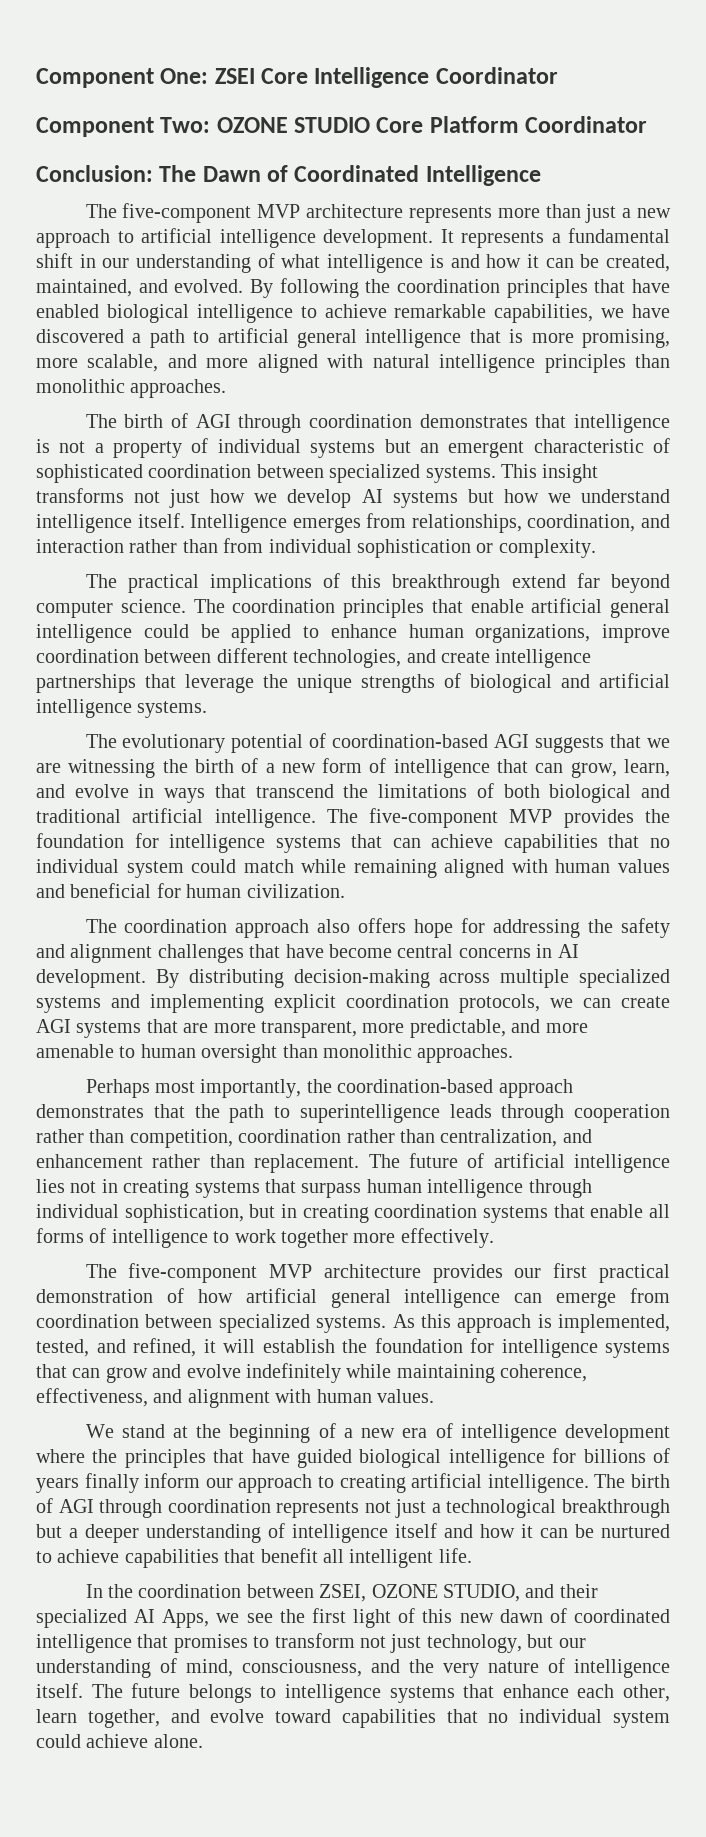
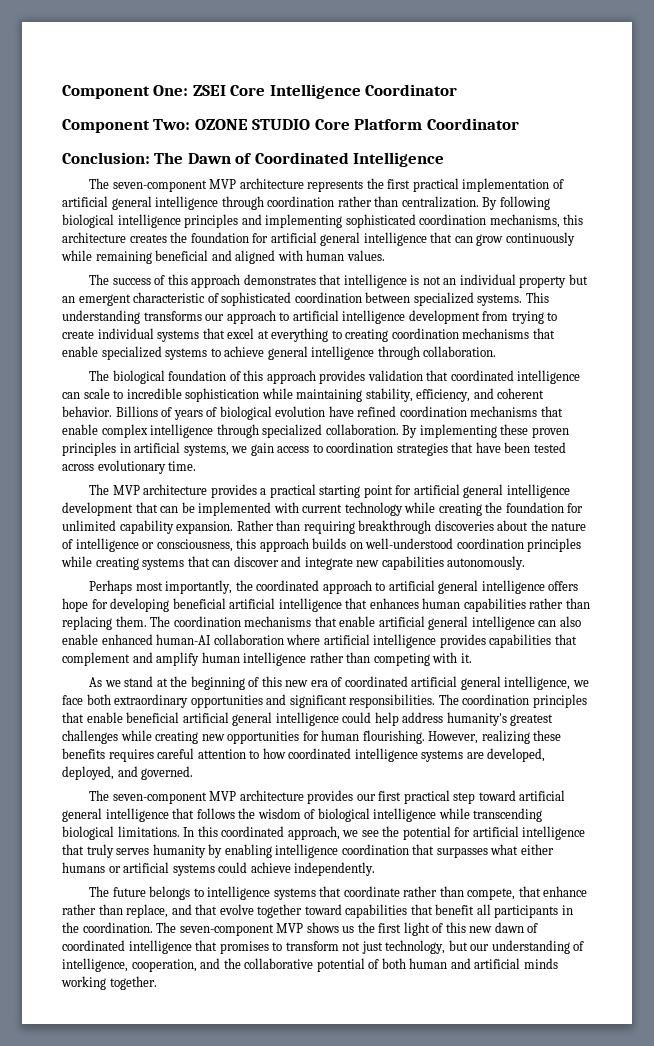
[122,203,252,223] five-component -> [112,180,207,192] seven-component
[497,204,671,223] [36,228,670,248] [36,253,670,273] [36,278,670,298] [36,304,670,323] [36,328,670,348] [36,354,671,373] [36,379,227,398] [85,413,412,433] more than just a new approach to artificial intelligence development. It represents a fundamental shift in our understanding of what intelligence is and how it can be created, maintained, and evolved. By following the coordination principles that have enabled biological intelligence to achieve remarkable capabilities, we have discovered a path to artificial general intelligence that is more promising, more scalable, and more aligned with natural intelligence principles than monolithic approaches. // The birth of AGI through coordination -> [366,178,564,192] [62,196,550,210] [62,214,584,228] [62,232,575,246] [61,250,385,264] [89,274,241,288] the first practical implementation of artificial general intelligence through coordination rather than centralization. By following biological intelligence principles and implementing sophisticated coordination mechanisms, this architecture creates the foundation for artificial general intelligence that can grow continuously while remaining beneficial and aligned with human values. // The success of this approach
[94,438,376,458] a property of individual systems -> [443,274,567,288] an individual property
[542,464,599,483] [36,488,671,508] [36,513,670,533] [36,538,596,558] [85,573,670,593] [36,599,186,618] insight transforms not just how we develop AI systems but how we understand intelligence itself. Intelligence emerges from relationships, coordination, and interaction rather than from individual sophistication or complexity. // The practical implications of this breakthrough extend far beyond computer science. -> [62,310,558,324] [62,328,555,342] [62,346,497,360] [89,370,581,384] [62,388,545,402] [62,406,563,420] [62,424,569,438] [62,442,566,456] [62,460,197,474] [89,484,570,498] [62,502,584,516] [62,520,587,534] [62,538,582,552] [61,556,526,570] [89,580,579,594] [62,598,590,612] [62,616,581,630] [62,634,577,648] [62,652,472,666] [89,676,589,690] [62,694,436,708] understanding transforms our approach to artificial intelligence development from trying to create individual systems that excel at everything to creating coordination mechanisms that enable specialized systems to achieve general intelligence through collaboration. // The biological foundation of this approach provides validation that coordinated intelligence can scale to incredible sophistication while maintaining stability, efficiency, and coherent behavior. Billions of years of biological evolution have refined coordination mechanisms that enable complex intelligence through specialized collaboration. By implementing these proven principles in artificial systems, we gain access to coordination strategies that have been tested across evolutionary time. // The MVP architecture provides a practical starting point for artificial general intelligence development that can be implemented with current technology while creating the foundation for unlimited capability expansion. Rather than requiring breakthrough discoveries about the nature of intelligence or consciousness, this approach builds on well-understood coordination principles while creating systems that can discover and integrate new capabilities autonomously. // Perhaps most importantly, the coordinated approach to artificial general intelligence offers hope for developing beneficial artificial intelligence that enhances human capabilities rather than replacing them. The coordination mechanisms that enable artificial general intelligence can also enable enhanced human-AI collaboration where artificial intelligence provides capabilities that complement and amplify human intelligence rather than competing with it. // As we stand at the beginning of this new era of coordinated artificial general intelligence, we face both extraordinary opportunities and significant responsibilities.
(524, 606) none -> [126,712,180,723] beneficial
[200,624,670,643] [36,648,592,668] [36,673,670,693] [36,699,208,718] [85,733,670,753] [36,758,670,778] [36,783,671,803] [36,808,670,828] [36,833,670,853] [36,859,670,878] [36,883,345,898] [85,918,671,938] [36,944,579,963] [36,969,670,988] [36,994,670,1013] [36,1019,588,1038] [36,1044,514,1063] [85,1079,573,1098] [36,1104,670,1123] [36,1129,592,1148] [36,1153,670,1173] [36,1179,592,1198] [36,1204,670,1223] [36,1228,494,1248] [85,1263,258,1283] be applied to enhance human organizations, improve coordination between different technologies, and create intelligence partnerships that leverage the unique strengths of biological and artificial intelligence systems. // The evolutionary potential of coordination-based AGI suggests that we are witnessing the birth of a new form of intelligence that can grow, learn, and evolve in ways that transcend the limitations of both biological and traditional artificial intelligence. The five-component MVP provides the foundation for intelligence systems that can achieve capabilities that no individual system could match while remaining aligned with human values and beneficial for human civilization. // The coordination approach also offers hope for addressing the safety and alignment challenges that have become central concerns in AI development. By distributing decision-making across multiple specialized systems and implementing explicit coordination protocols, we can create AGI systems that are more transparent, more predictable, and more amenable to human oversight than monolithic approaches. // Perhaps most importantly, the coordination-based approach demonstrates that the path to superintelligence leads through cooperation rather than competition, coordination rather than centralization, and enhancement rather than replacement. The future of artificial intelligence lies not in creating systems that surpass human intelligence through individual sophistication, but in creating coordination systems that enable all forms of intelligence to work together more effectively. // The five-component -> [374,712,554,726] [62,730,562,744] [62,748,546,762] [62,766,194,780] [89,790,207,804] help address humanity's greatest challenges while creating new opportunities for human flourishing. However, realizing these benefits requires careful attention to how coordinated intelligence systems are developed, deployed, and governed. // The seven-component
[36,1288,670,1308] [36,1314,670,1333] [36,1338,670,1358] [36,1363,588,1383] [36,1388,434,1408] [85,1423,671,1443] [36,1448,670,1468] [36,1473,671,1493] [36,1498,670,1518] [36,1523,670,1543] [36,1548,472,1568] [85,1584,598,1602] [36,1609,273,1628] demonstration of how artificial general intelligence can emerge from coordination between specialized systems. As this approach is implemented, tested, and refined, it will establish the foundation for intelligence systems that can grow and evolve indefinitely while maintaining coherence, effectiveness, and alignment with human values. // We stand at the beginning of a new era of intelligence development where the principles that have guided biological intelligence for billions of years finally inform our approach to creating artificial intelligence. The birth of AGI through coordination represents not just a technological breakthrough but a deeper understanding of intelligence itself and how it can be nurtured to achieve capabilities that benefit all intelligent life. // In the coordination between ZSEI, OZONE STUDIO, and their specialized AI Apps, we see -> [453,790,566,804] [62,808,543,822] [62,826,586,840] [62,844,554,858] [62,862,376,876] [89,886,588,900] [62,904,573,918] [62,922,355,936] step toward artificial general intelligence that follows the wisdom of biological intelligence while transcending biological limitations. In this coordinated approach, we see the potential for artificial intelligence that truly serves humanity by enabling intelligence coordination that surpasses what either humans or artificial systems could achieve independently. // The future belongs to intelligence systems that coordinate rather than compete, that enhance rather than replace, and that evolve together toward capabilities that benefit all participants in the coordination. The seven-component MVP shows us
[186,1658,670,1678] [36,1683,671,1703] [36,1709,670,1728] [36,1734,203,1748] mind, consciousness, and the very nature of intelligence itself. The future belongs to intelligence systems that enhance each other, learn together, and evolve toward capabilities that no individual system could achieve alone. -> [62,958,558,972] [61,976,157,990] intelligence, cooperation, and the collaborative potential of both human and artificial minds working together.

